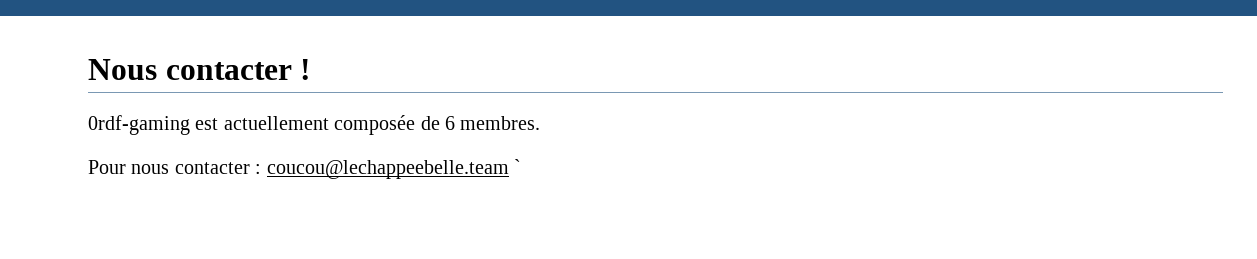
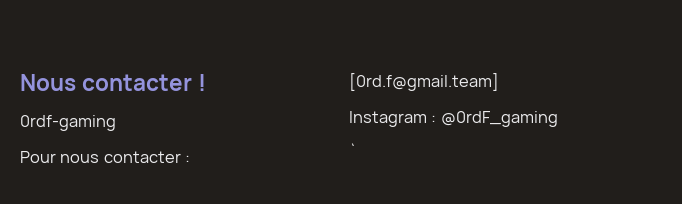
[195,115,541,135] est actuellement composée de 6 membres. -> (116, 123) none
[266,160,509,179] coucou@lechappeebelle.team -> [349,73,499,91] [349,111,558,127] [0rd.f@gmail.team] // Instagram : @0rdF_gaming //

